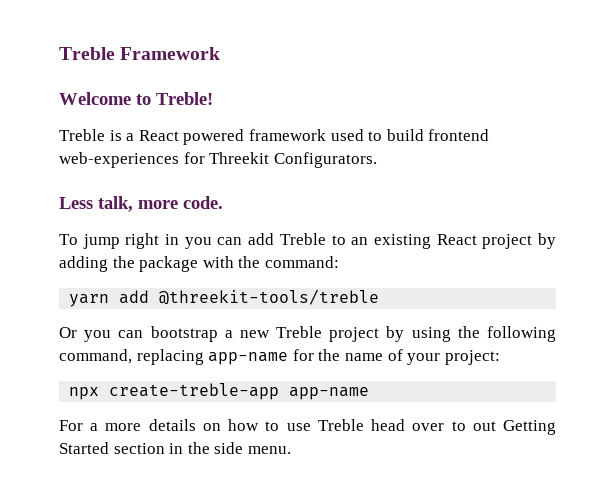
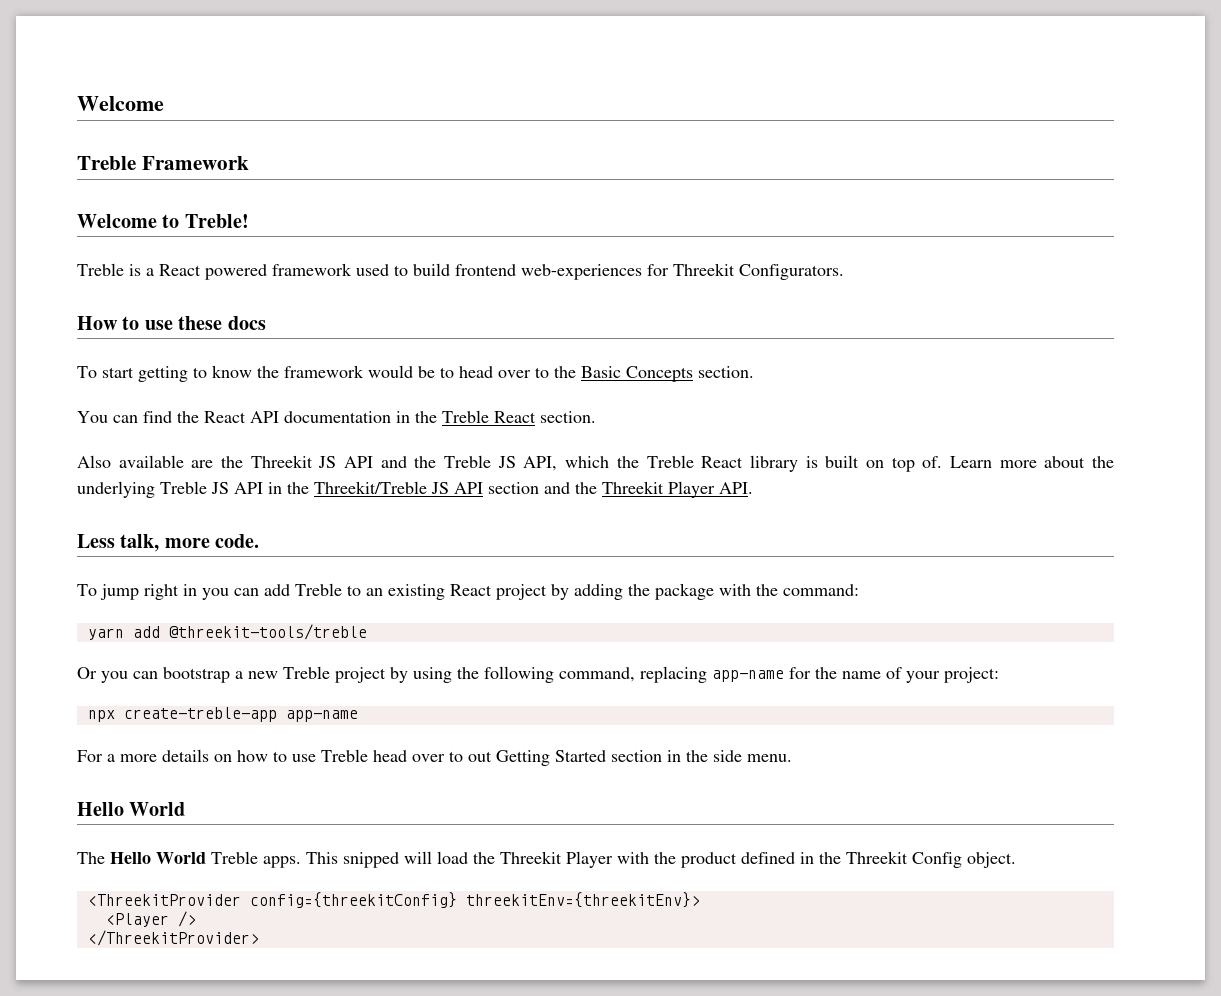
(59, 53) none -> [77,96,164,111] Welcome //
(377, 160) none -> [77,316,266,330] [77,365,754,382] [77,410,596,423] [77,455,1114,472] [77,481,753,498] // How to use these docs // To start getting to know the framework would be to head over to the Basic Concepts section. // You can find the React API documentation in the Treble React section. // Also available are the Threekit JS API and the Treble JS API, which the Treble React library is built on top of. Learn more about the underlying Treble JS API in the Threekit/Treble JS API section and the Threekit Player API.
(291, 450) none -> [77,802,186,816] [77,851,1016,868] [87,892,700,908] [105,911,196,927] [87,930,259,946] // Hello World // The Hello World Treble apps. This snipped will load the Threekit Player with the product defined in the Threekit Config object. // <ThreekitProvider config={threekitConfig} threekitEnv={threekitEnv}> // <Player /> // </ThreekitProvider>

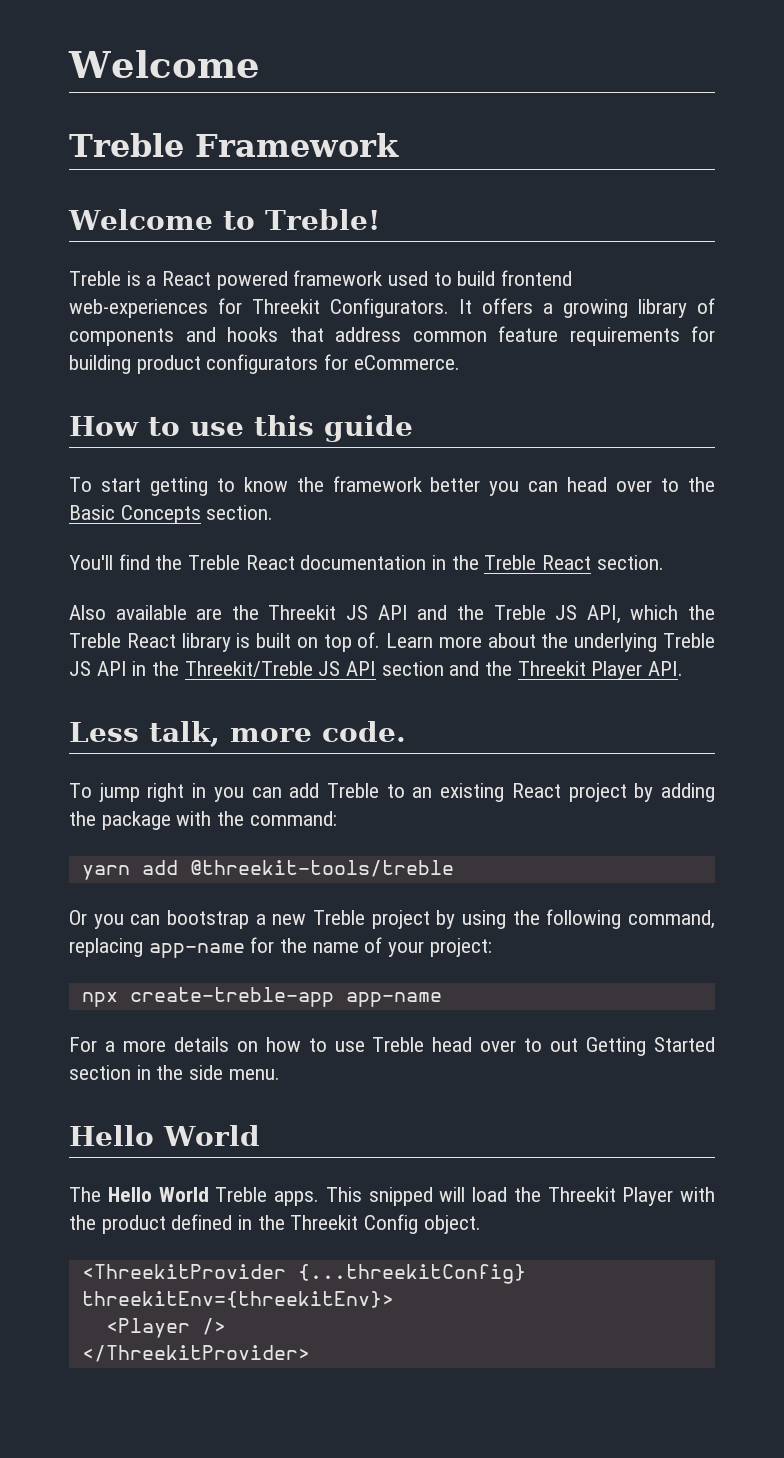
(844, 272) none -> [459,298,715,318] [69,326,715,346] [69,354,460,374] It offers a growing library of components and hooks that address common feature requirements for building product configurators for eCommerce.
[178,316,266,330] these docs -> [254,415,413,442] this guide
[368,365,454,378] would be to -> [430,477,559,496] better you can
[77,411,279,423] You can find the React API -> [69,554,295,570] You'll find the Treble React
[249,892,457,908] config={threekitConfig} -> [297,1264,526,1284] {...threekitConfig}

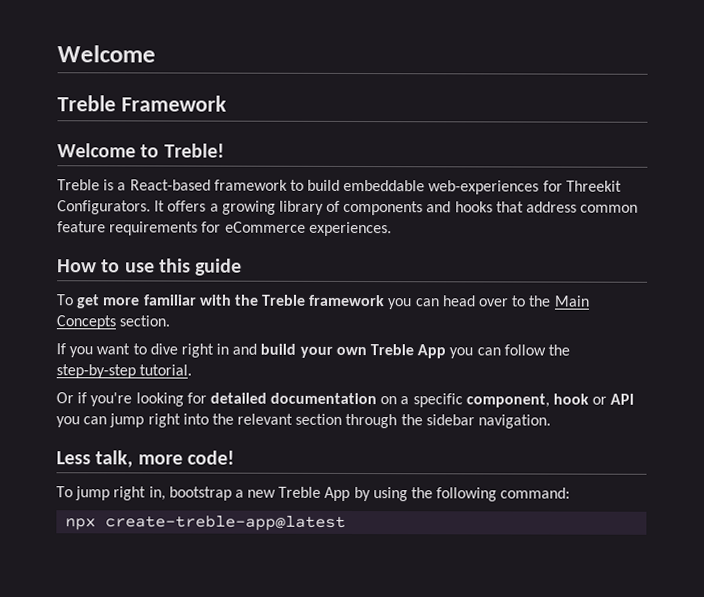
[162,270,429,290] React powered framework used -> [129,179,288,191] React-based framework
[501,270,573,286] frontend -> [343,179,426,192] embeddable
[69,354,460,374] building product configurators for eCommerce. -> [224,221,392,237] eCommerce experiences.
[100,476,481,496] start getting to know the framework better -> [76,294,386,309] get more familiar with the Treble framework
[69,505,115,520] Basic -> [553,295,590,307] Main
[69,554,664,570] [69,605,716,624] [69,632,715,652] [69,661,684,680] You'll find the Treble React documentation in the Treble React section. // Also available are the Threekit JS API and the Treble JS API, which the Treble React library is built on top of. Learn more about the underlying Treble JS API in the Threekit/Treble JS API section and the Threekit Player API. -> [56,343,570,359] [56,364,193,379] [56,392,635,408] [56,413,552,429] If you want to dive right in and build your own Treble App you can follow the step-by-step tutorial. // Or if you're looking for detailed documentation on a specific component, hook or API you can jump right into the relevant section through the sidebar navigation.
[322,721,406,742] code. -> [186,450,235,465] code!
[192,783,715,802] [69,811,337,830] [81,860,454,880] [69,910,161,929] in you can add Treble to an existing React project by adding the package with the command: // yarn add @threekit-tools/treble // Or you can -> [148,486,166,501] in,
[371,910,430,929] project -> [324,486,351,501] App
[628,910,716,929] [69,937,492,958] [81,987,442,1007] [69,1037,716,1056] [69,1065,280,1080] [69,1125,260,1146] [69,1187,715,1206] [69,1214,481,1234] [81,1264,526,1284] [81,1291,394,1308] [105,1318,226,1338] [81,1345,310,1362] command, replacing app-name for the name of your project: // npx create-treble-app app-name // For a more details on how to use Treble head over to out Getting Started section in the side menu. // Hello World // The Hello World Treble apps. This snipped will load the Threekit Player with the product defined in the Threekit Config object. // <ThreekitProvider {...threekitConfig} threekitEnv={threekitEnv}> // <Player /> // </ThreekitProvider> -> [500,487,571,499] [65,515,347,531] command: // npx create-treble-app@latest

